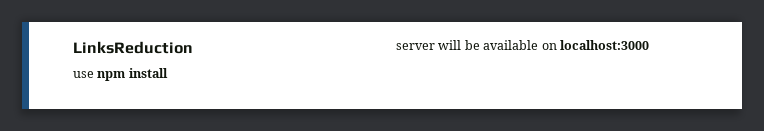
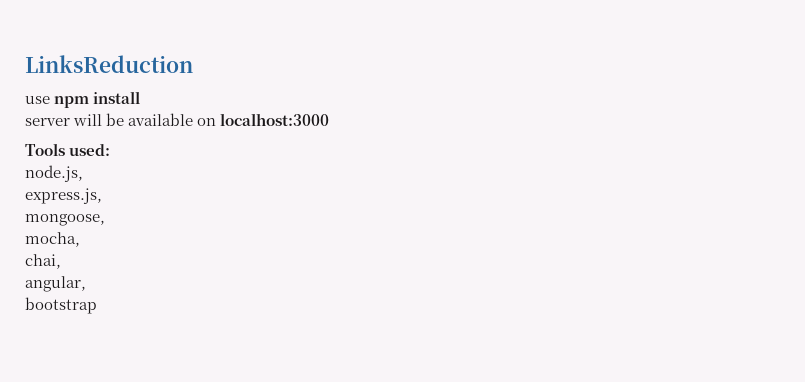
(649, 45) none -> [25,143,111,156] [25,165,83,182] [25,188,102,204] [25,214,105,226] [25,232,80,247] [25,254,61,269] [25,276,86,292] [25,297,97,314] // Tools used: // node.js, // express.js, // mongoose, // mocha, // chai, // angular, // bootstrap

